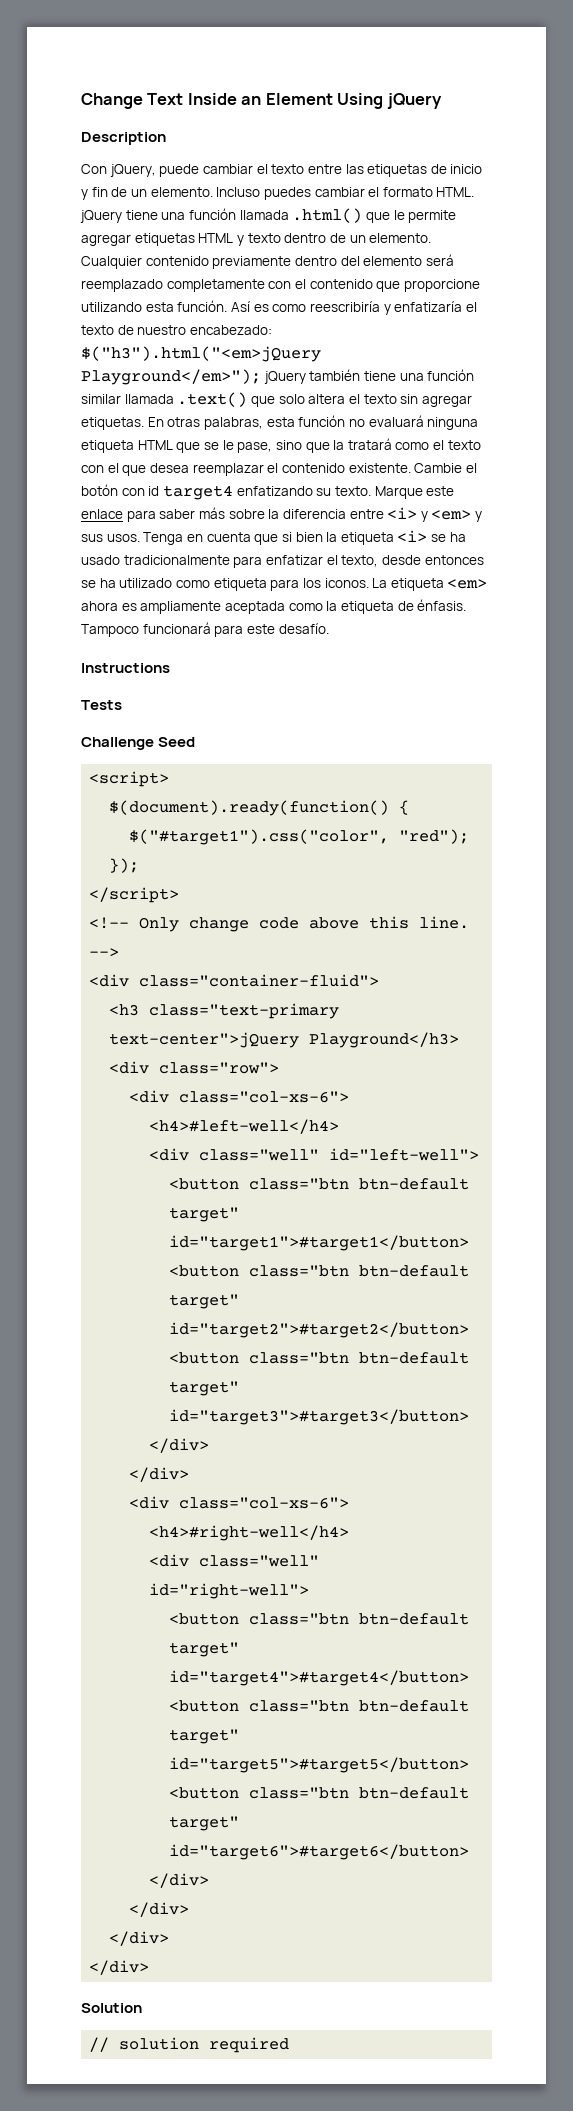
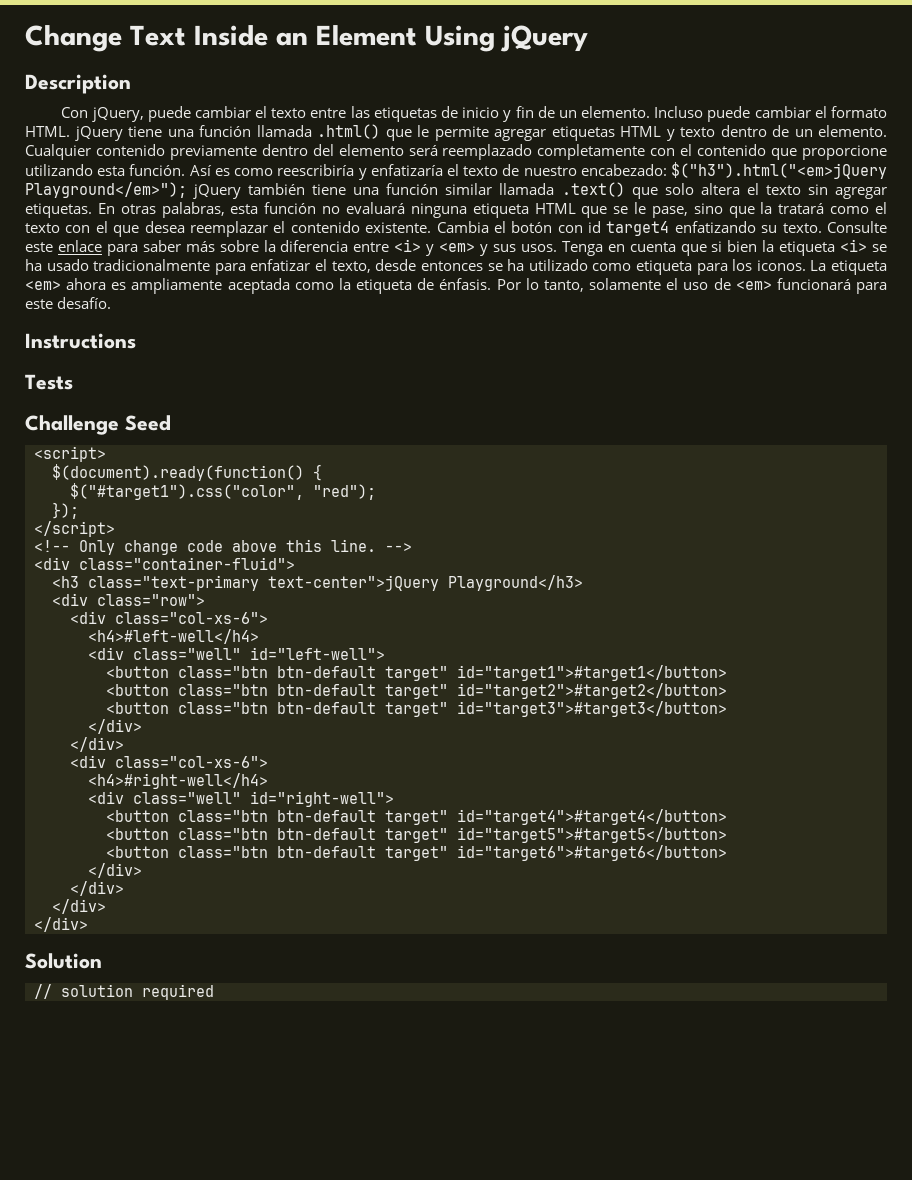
[263,187,311,200] puedes -> [707,106,751,122] puede
[414,463,463,473] Cambie -> [436,221,489,233] Cambia
[374,486,423,499] Marque -> [827,221,888,233] Consulte
[81,624,139,637] Tampoco -> [496,278,772,292] Por lo tanto, solamente el uso de <em>

